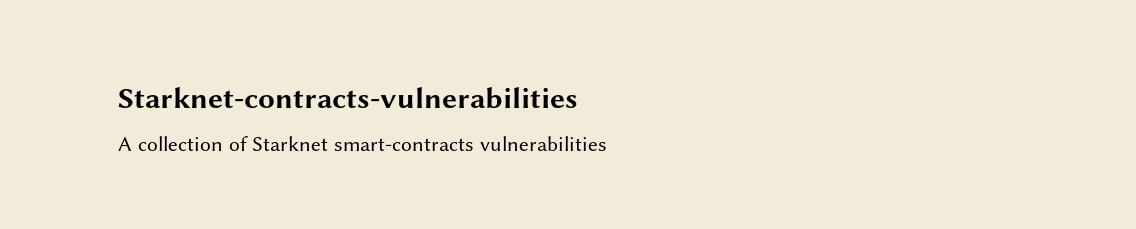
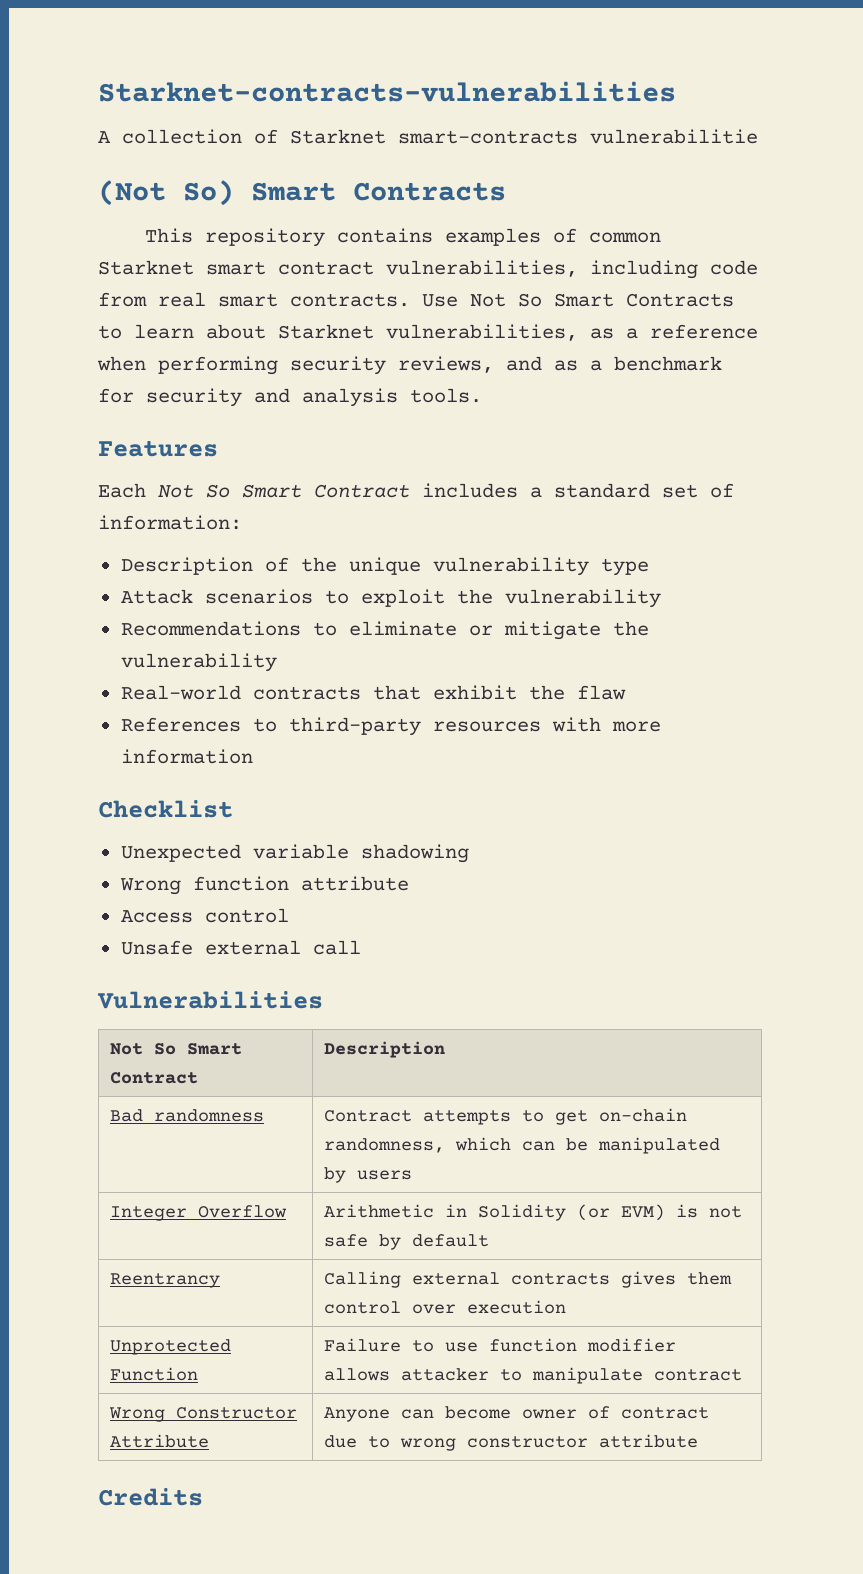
[480,136,608,151] vulnerabilities -> [590,129,758,144] [98,180,506,206] [145,228,662,247] [98,260,758,279] [98,292,734,307] [98,324,758,341] [97,356,722,375] [98,388,482,407] [98,440,218,457] [98,483,734,498] [98,515,242,530] [120,557,649,576] [120,589,661,608] [120,621,649,640] [120,653,277,672] [120,685,626,700] [120,717,661,736] [120,749,253,764] [98,800,233,818] [120,844,469,863] [119,876,409,895] [120,908,289,923] [120,940,361,955] [97,991,323,1009] [110,1043,243,1055] [110,1072,199,1084] [324,1041,446,1058] [110,1109,265,1122] [324,1108,688,1125] [324,1137,721,1154] [324,1167,413,1183] [110,1205,288,1221] [324,1204,743,1221] [324,1234,490,1250] [110,1273,221,1288] [324,1271,733,1288] [324,1300,567,1314] [110,1339,232,1355] [110,1367,199,1381] [324,1338,677,1352] [324,1367,743,1384] [109,1407,298,1422] [110,1434,210,1448] [324,1406,710,1422] [324,1434,699,1451] [98,1488,203,1506] vulnerabilitie // (Not So) Smart Contracts // This repository contains examples of common Starknet smart contract vulnerabilities, including code from real smart contracts. Use Not So Smart Contracts to learn about Starknet vulnerabilities, as a reference when performing security reviews, and as a benchmark for security and analysis tools. // Features // Each Not So Smart Contract includes a standard set of information: // Description of the unique vulnerability type // Attack scenarios to exploit the vulnerability // Recommendations to eliminate or mitigate the vulnerability // Real-world contracts that exhibit the flaw // References to third-party resources with more information // Checklist // Unexpected variable shadowing // Wrong function attribute // Access control // Unsafe external call // Vulnerabilities // Not So Smart Contract | Description // Bad randomness | Contract attempts to get on-chain randomness, which can be manipulated by users // Integer Overflow | Arithmetic in Solidity (or EVM) is not safe by default // Reentrancy | Calling external contracts gives them control over execution // Unprotected Function | Failure to use function modifier allows attacker to manipulate contract // Wrong Constructor Attribute | Anyone can become owner of contract due to wrong constructor attribute // Credits

